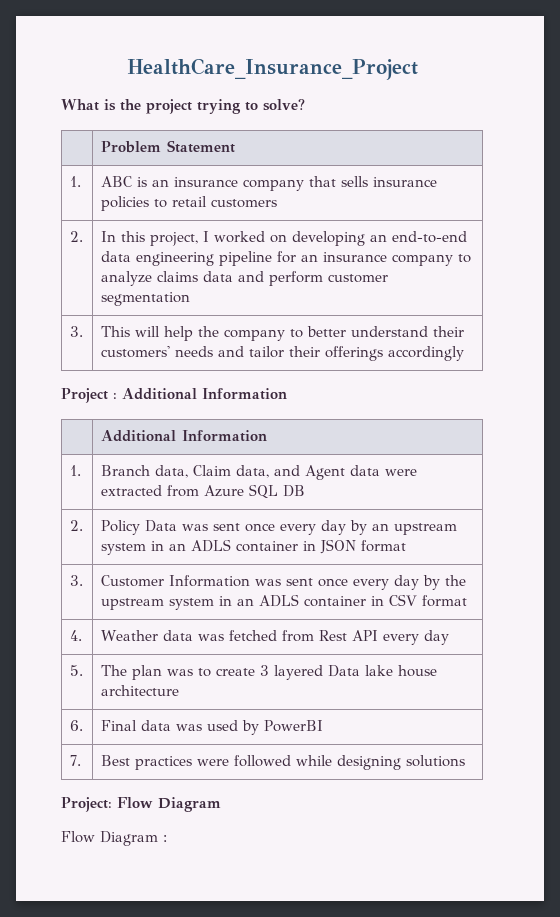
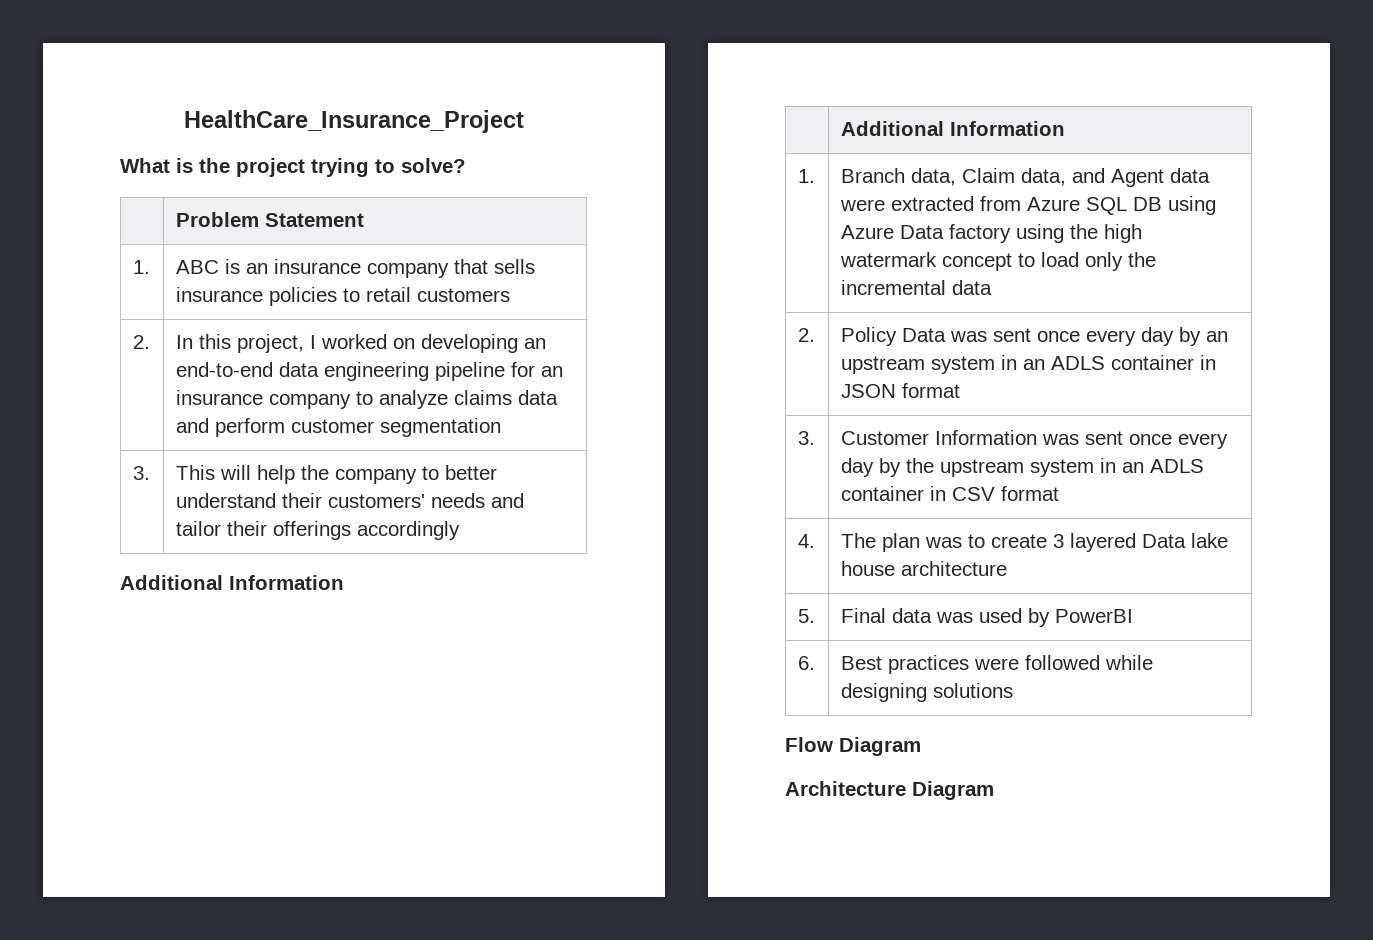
[61,388,117,403] Project : -> (460, 530) none
(305, 491) none -> [1167,196,1216,215] [840,224,1142,243] [839,252,1156,271] [840,280,992,295] using Azure Data factory using the high watermark concept to load only the incremental data
[100,630,449,645] [69,665,83,676] | Weather data was fetched from Rest API every day // 5. -> (815, 541) none
[69,720,83,731] 6. -> [797,609,815,623] 5.
[69,755,81,766] 7. -> [797,656,815,670] 6.
[61,797,112,812] Project: -> (1013, 690) none
[61,831,167,846] Flow Diagram : -> [785,781,994,800] Architecture Diagram

